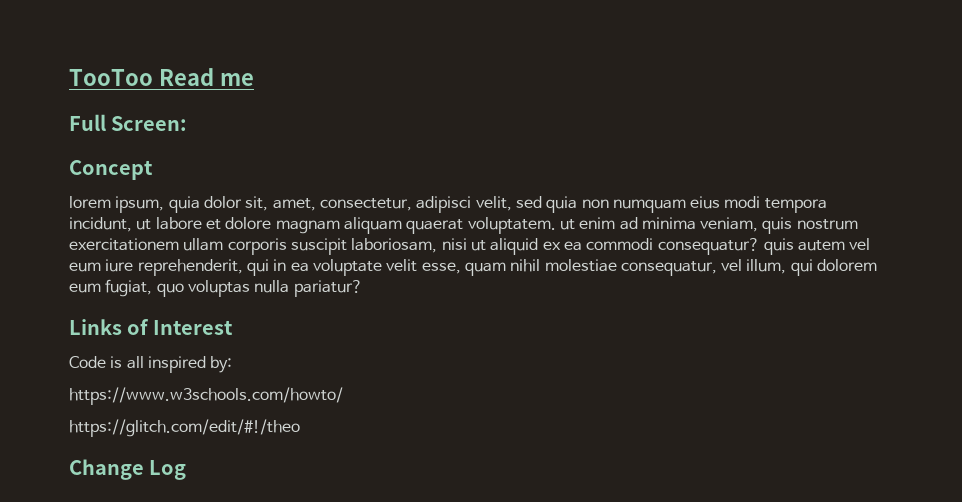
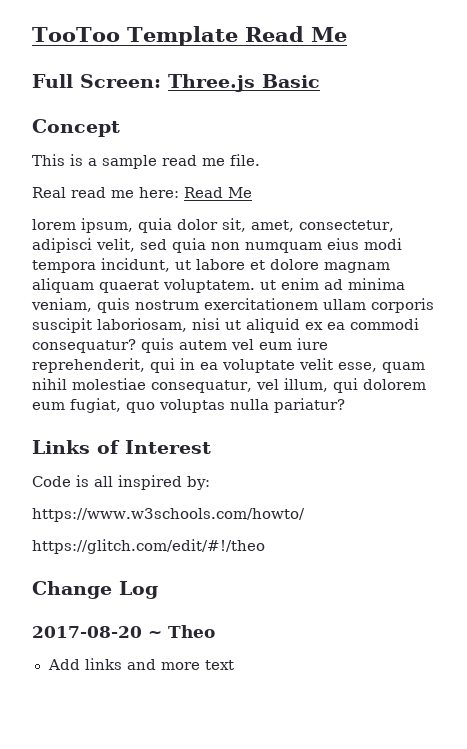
[158,68,254,86] Read me -> [126,26,347,46] Template Read Me
(188, 123) none -> [168,74,320,92] Three.js Basic
(153, 170) none -> [32,154,260,169] [32,187,252,198] // This is a sample read me file. // Real read me here: Read Me
(187, 470) none -> [32,625,215,638] [47,658,234,670] // 2017-08-20 ~ Theo // Add links and more text

